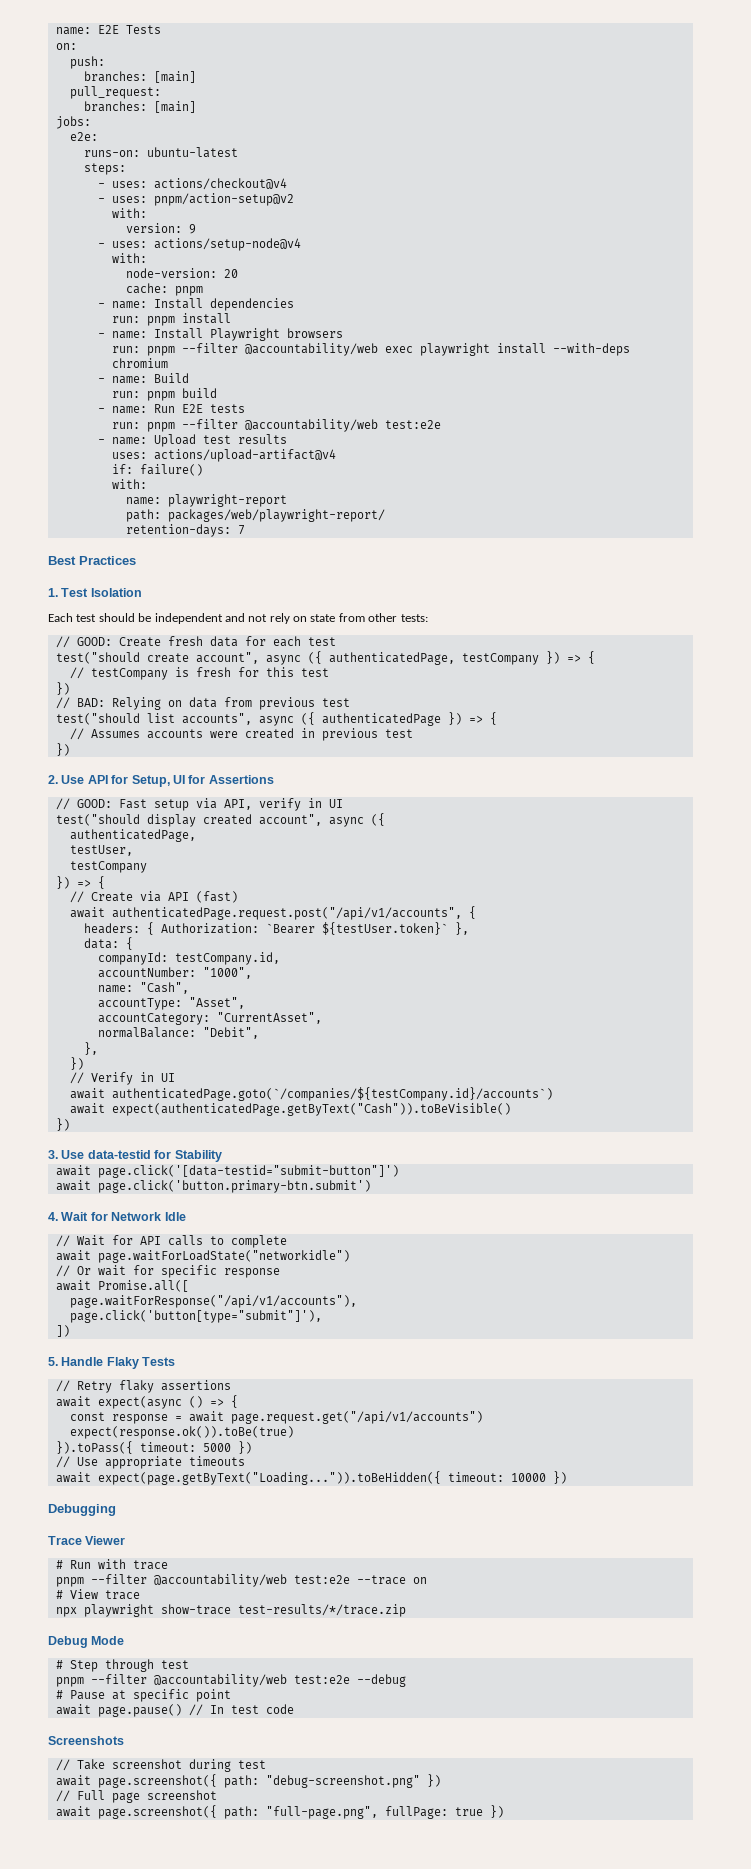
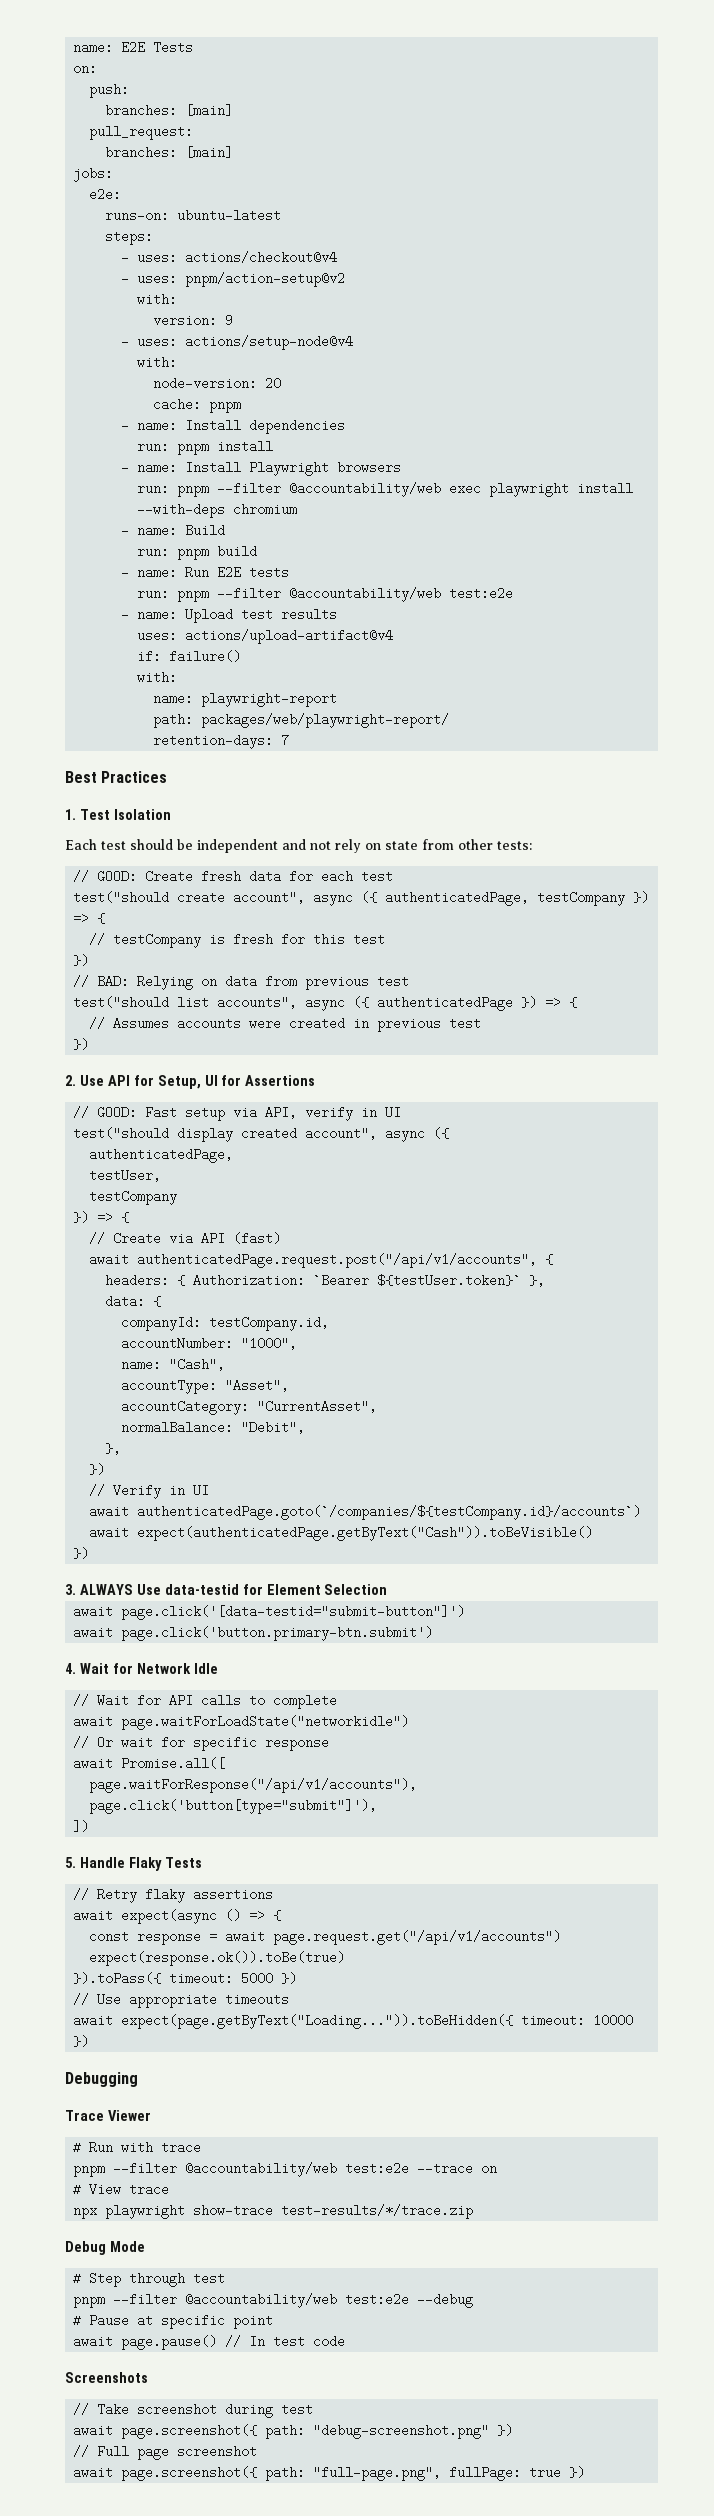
(58, 1154) none -> [79,1584,133,1595] ALWAYS
[174,1150,222,1162] Stability -> [266,1584,388,1595] Element Selection

